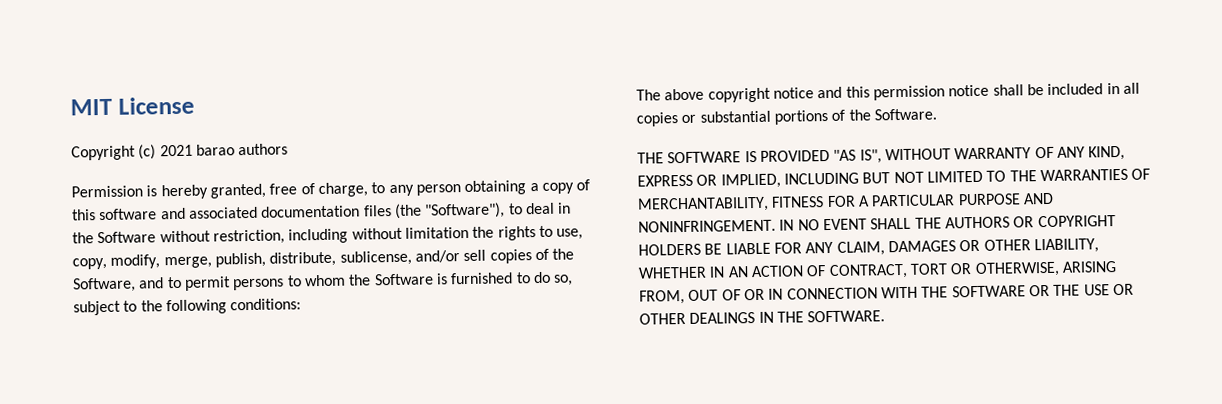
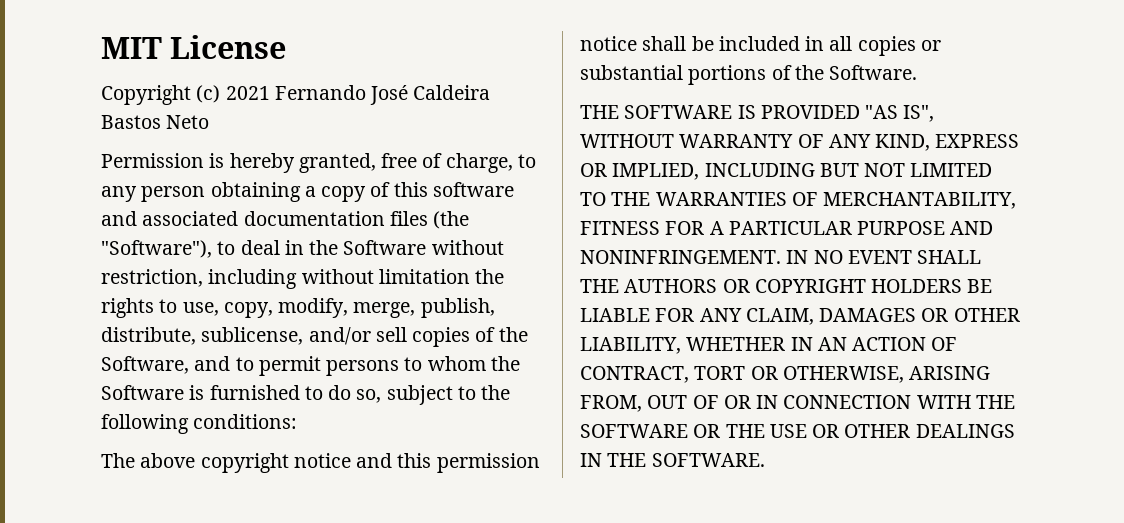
[195,143,289,156] barao authors -> [274,85,491,105] [101,115,210,129] Fernando José Caldeira Bastos Neto

